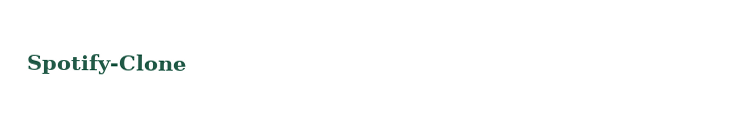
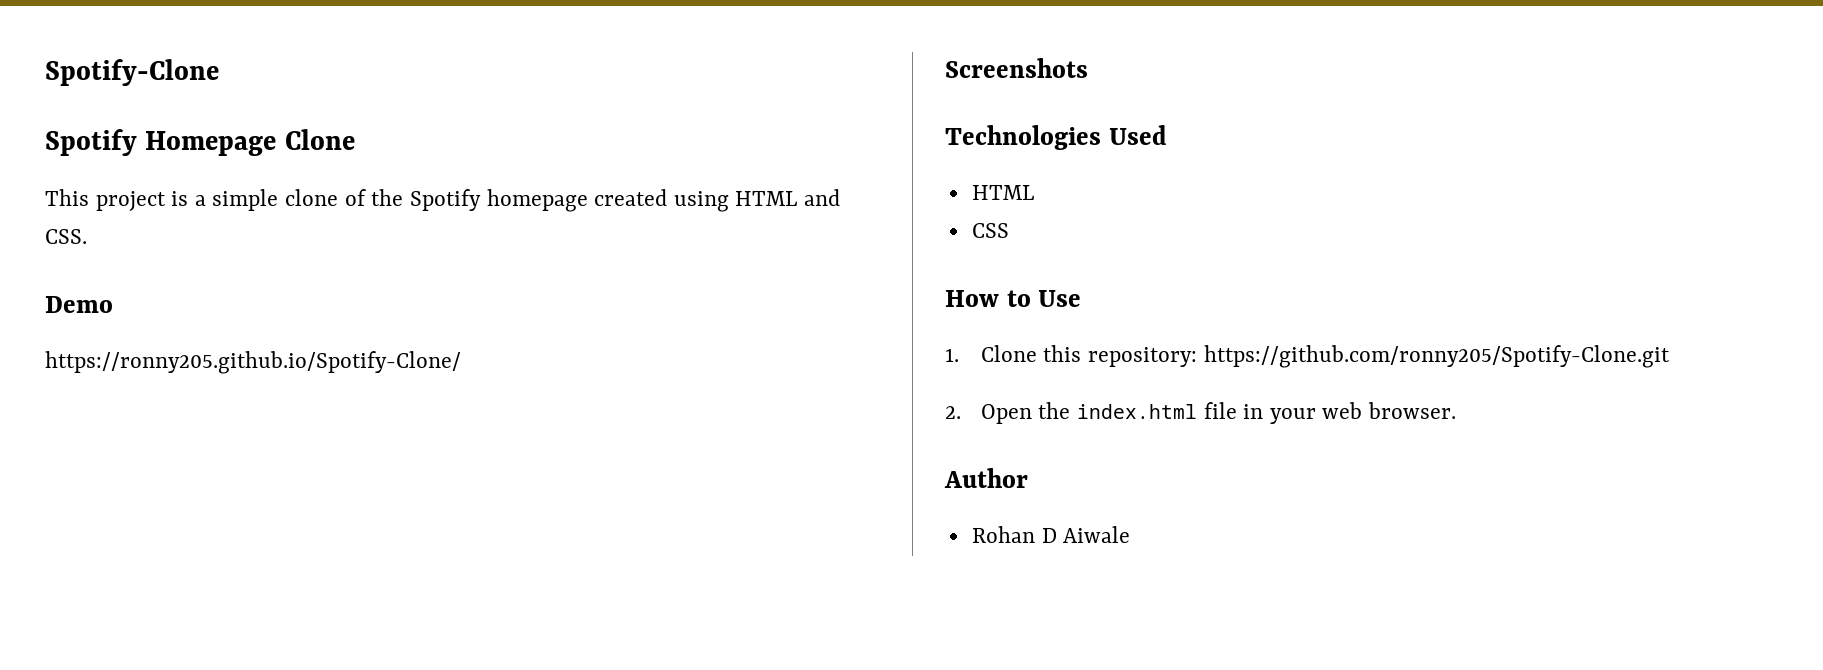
(187, 64) none -> [45,129,355,156] [45,189,840,212] [45,229,87,244] [45,296,113,313] [45,351,461,374] [945,58,1088,78] [945,125,1167,150] [971,185,1034,200] [971,223,1009,238] [945,290,1082,307] [945,345,1670,368] [945,402,1457,424] [944,468,1028,488] [971,526,1131,543] // Spotify Homepage Clone // This project is a simple clone of the Spotify homepage created using HTML and CSS. // Demo // https://ronny205.github.io/Spotify-Clone/ // Screenshots // Technologies Used // HTML // CSS // How to Use // 1. Clone this repository: https://github.com/ronny205/Spotify-Clone.git // 2. Open the index.html file in your web browser. // Author // Rohan D Aiwale

